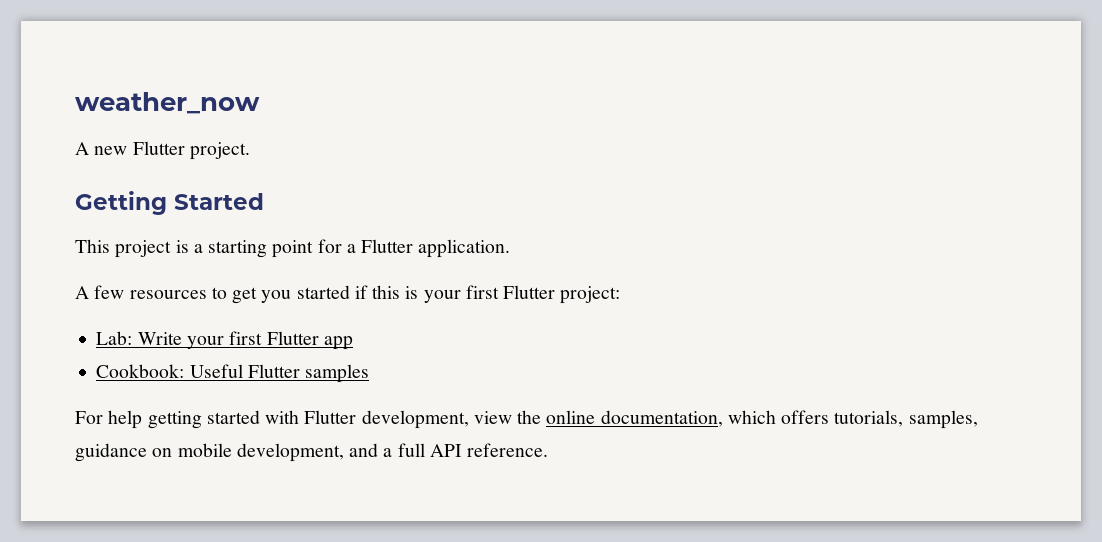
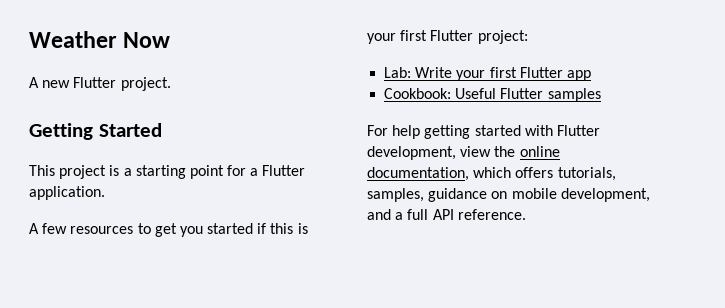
[75,92,260,114] weather_now -> [29,31,171,48] Weather Now

